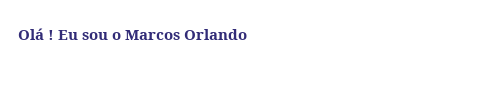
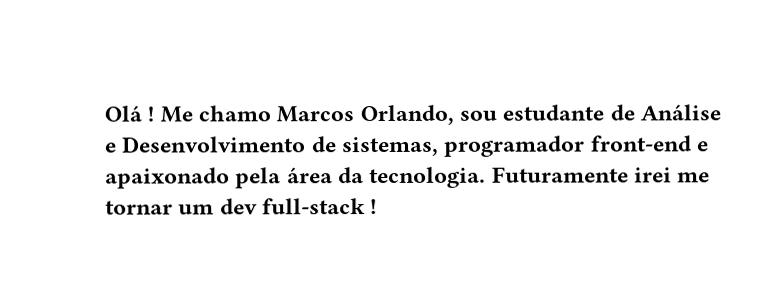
[58,29,248,40] Eu sou o Marcos Orlando -> [159,104,722,126] [104,135,710,157] [105,166,711,189] [105,198,378,215] Me chamo Marcos Orlando, sou estudante de Análise e Desenvolvimento de sistemas, programador front-end e apaixonado pela área da tecnologia. Futuramente irei me tornar um dev full-stack !

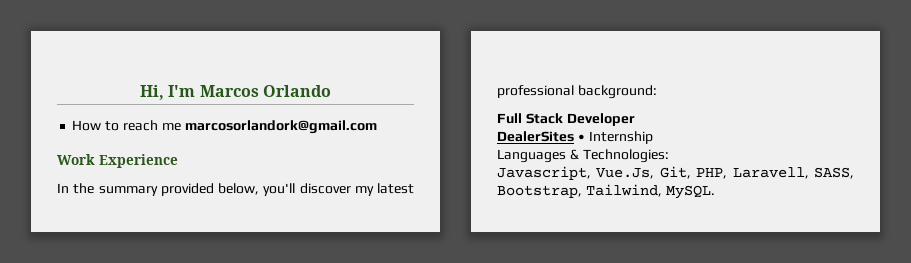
[104,104,722,126] [104,135,710,157] [105,166,711,189] [105,198,378,215] Olá ! Me chamo Marcos Orlando, sou estudante de Análise e Desenvolvimento de sistemas, programador front-end e apaixonado pela área da tecnologia. Futuramente irei me tornar um dev full-stack ! -> [140,85,331,100] [72,120,377,134] [57,154,178,168] [57,183,414,196] [497,85,657,99] [497,113,635,126] [497,131,653,144] [497,149,669,163] [497,166,854,180] [497,184,715,199] Hi, I'm Marcos Orlando // How to reach me marcosorlandork@gmail.com // Work Experience // In the summary provided below, you'll discover my latest professional background: // Full Stack Developer // DealerSites • Internship // Languages & Technologies: // Javascript, Vue.Js, Git, PHP, Laravell, SASS, Bootstrap, Tailwind, MySQL.

